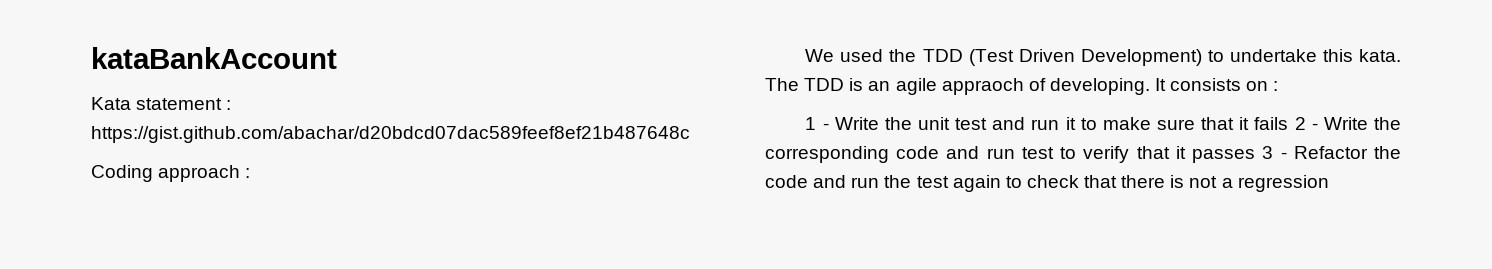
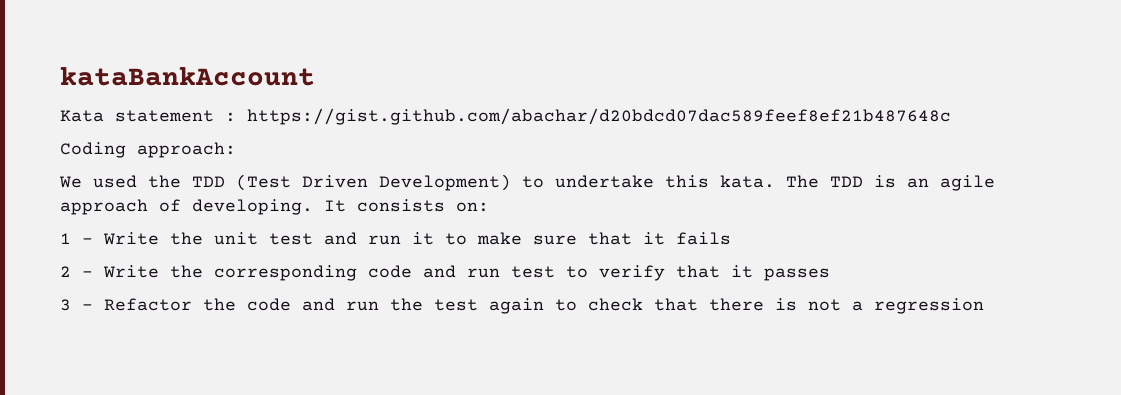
[158,165,251,182] approach : -> [137,142,236,158] approach:
[941,78,1024,95] appraoch -> [60,199,148,215] approach
[1246,81,1279,91] on : -> [456,202,489,212] on:
(1289, 123) none -> (731, 238) //
(1256, 156) none -> (830, 274) //

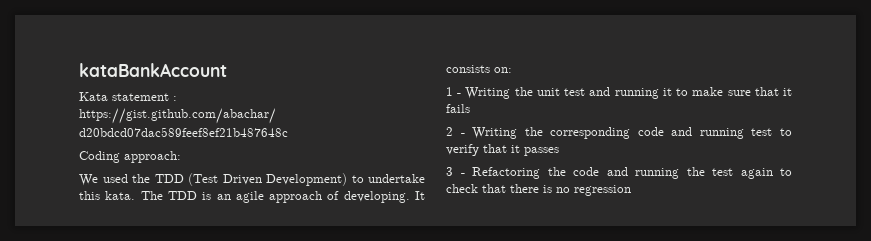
[103,232,159,245] Write -> [465,87,511,99] Writing
[368,235,401,245] run -> [614,88,659,99] running
[103,265,159,278] Write -> [472,127,518,139] Writing
[467,268,500,278] run -> [699,128,744,139] running
[104,298,192,311] Refactor -> [472,167,540,179] Refactoring
[346,301,379,311] run -> [635,168,679,179] running
[808,299,863,311] not a -> [556,187,570,193] no

